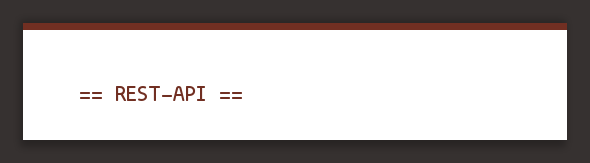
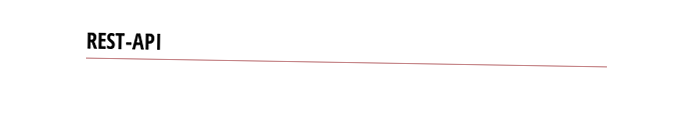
[79,86,243,101] == REST-API == -> [86,32,163,50] REST-API

